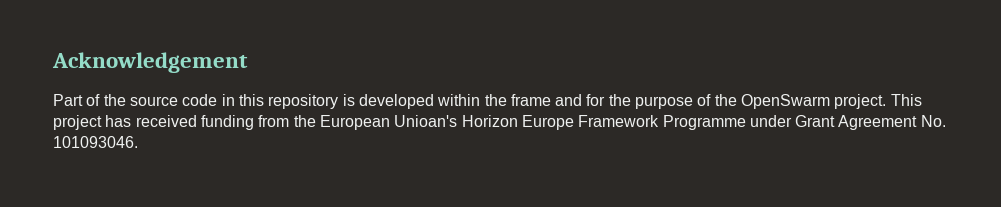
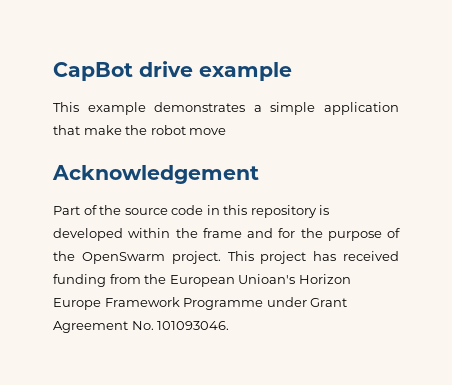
(52, 62) none -> [53,61,292,81] [53,102,399,115] [53,125,227,135] CapBot drive example // This example demonstrates a simple application that make the robot move //

